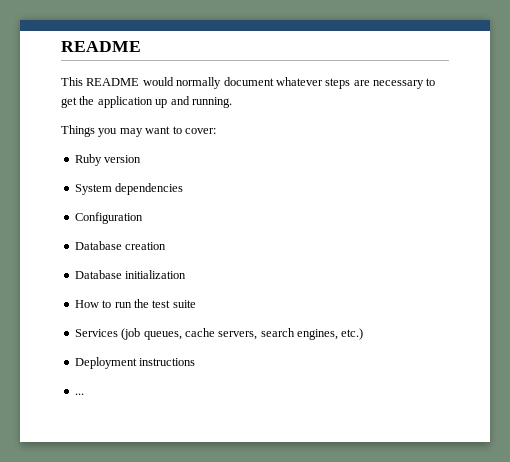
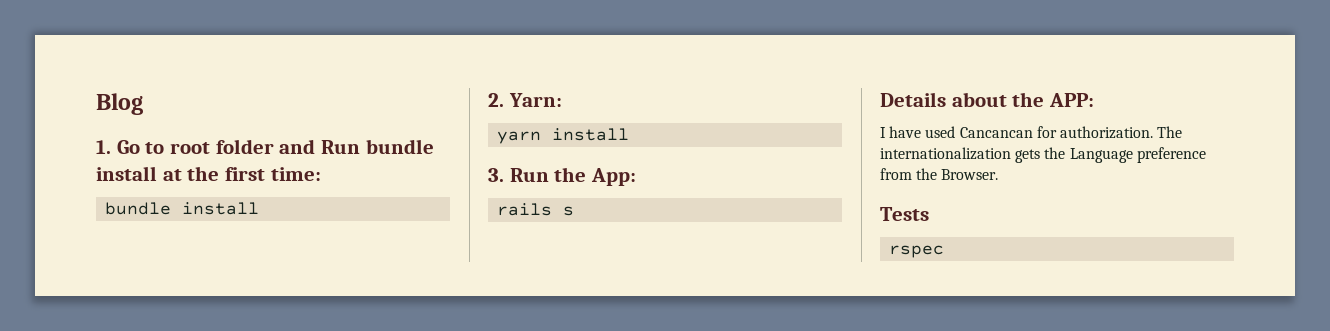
[61,41,141,52] [61,77,436,89] [61,96,232,108] [61,125,216,137] [74,154,142,166] [74,183,184,195] [74,212,143,224] [74,241,167,250] [74,270,187,279] [74,299,196,308] [74,328,364,340] [74,357,196,369] [74,393,84,395] README // This README would normally document whatever steps are necessary to get the application up and running. // Things you may want to cover: // Ruby version // System dependencies // Configuration // Database creation // Database initialization // How to run the test suite // Services (job queues, cache servers, search engines, etc.) // Deployment instructions // ... -> [96,93,143,115] [96,139,434,154] [96,166,321,181] [105,202,260,215] [488,93,562,107] [497,128,630,144] [488,167,637,186] [497,203,575,216] [880,92,1095,107] [880,126,1183,139] [880,147,1206,163] [880,168,999,180] [880,207,929,221] [889,245,945,258] Blog // 1. Go to root folder and Run bundle install at the first time: // bundle install // 2. Yarn: // yarn install // 3. Run the App: // rails s // Details about the APP: // I have used Cancancan for authorization. The internationalization gets the Language preference from the Browser. // Tests // rspec

